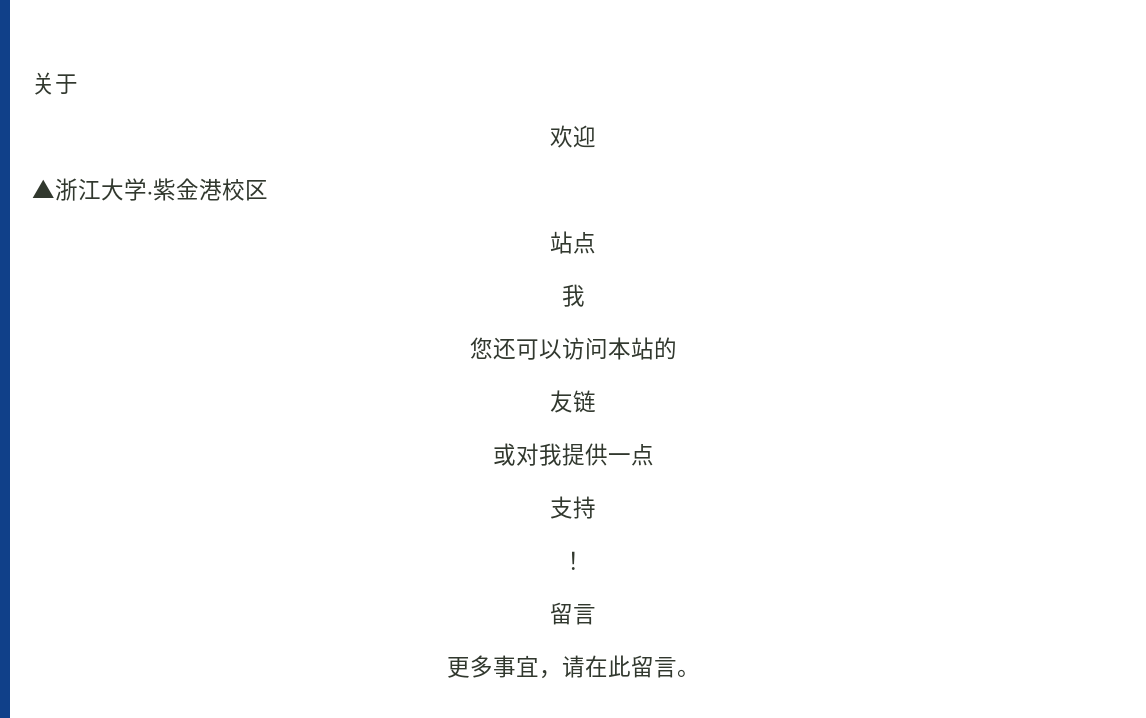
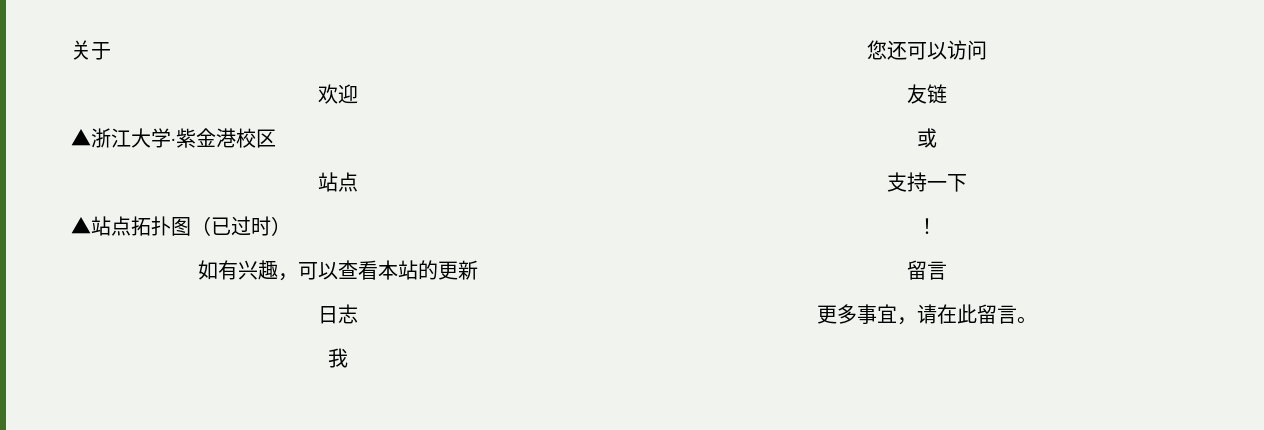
(596, 243) none -> [71,216,291,236] [197,260,478,281] [317,304,358,324] // ▲站点拓扑图（已过时） // 如有兴趣，可以查看本站的更新 // 日志
[607,337,677,360] 本站的 -> (987, 50) none
[515,443,654,466] 对我提供一点 -> (937, 138) none
(596, 507) none -> [926,174,967,192] 一下

